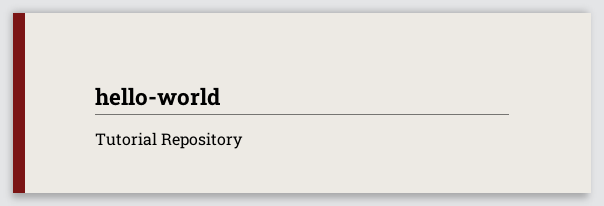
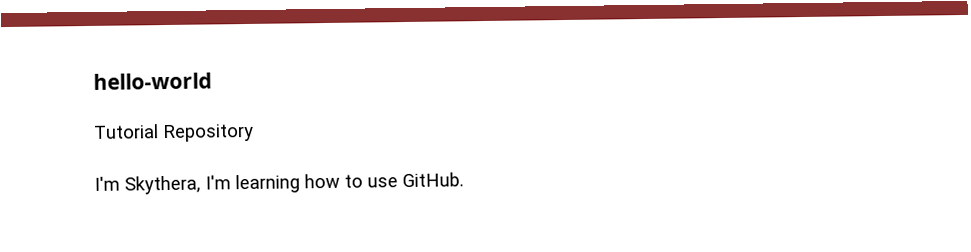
(244, 140) none -> [94,172,464,195] // I'm Skythera, I'm learning how to use GitHub.

